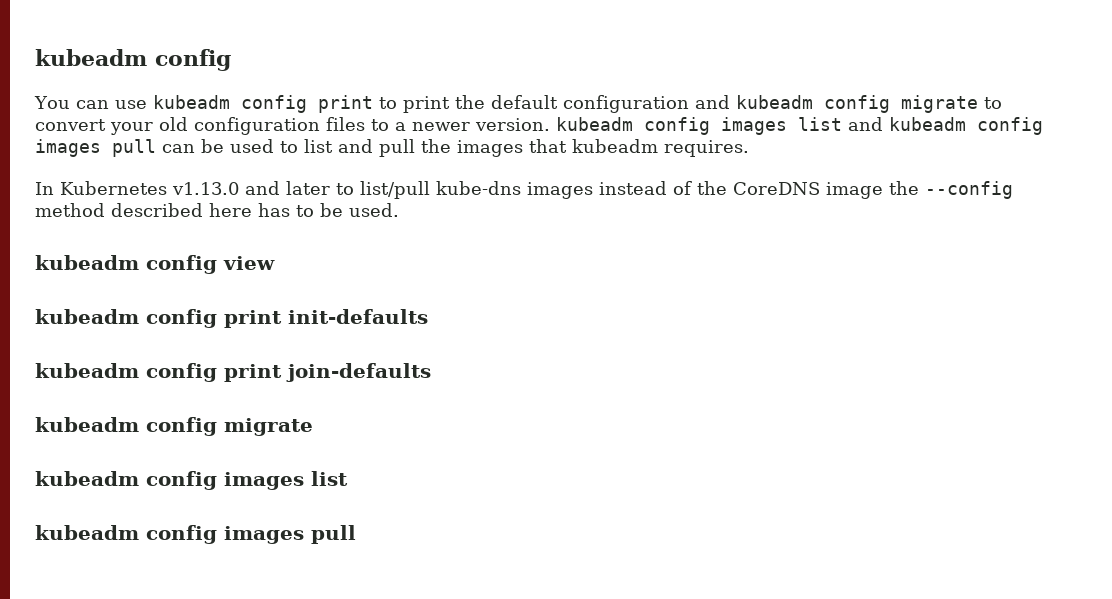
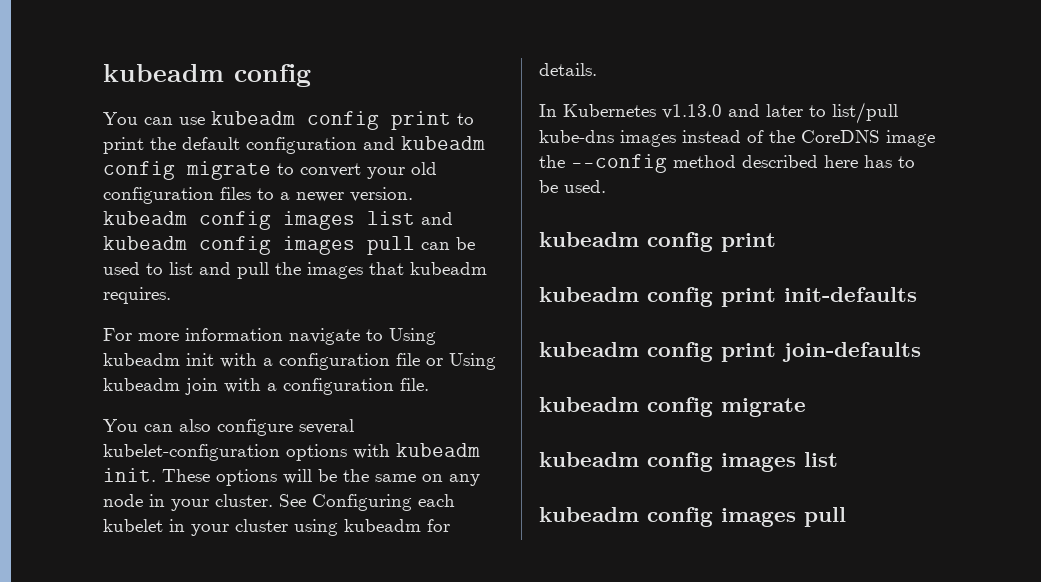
(749, 148) none -> [103,328,436,345] [103,353,496,370] [103,378,429,395] [103,419,354,436] [103,443,480,461] [103,468,480,486] [103,494,455,511] [103,519,450,536] [539,63,597,76] // For more information navigate to Using kubeadm init with a configuration file or Using kubeadm join with a configuration file. // You can also configure several kubelet-configuration options with kubeadm init. These options will be the same on any node in your cluster. See Configuring each kubelet in your cluster using kubeadm for details.
[223,256,275,270] view -> [721,233,776,252] print

